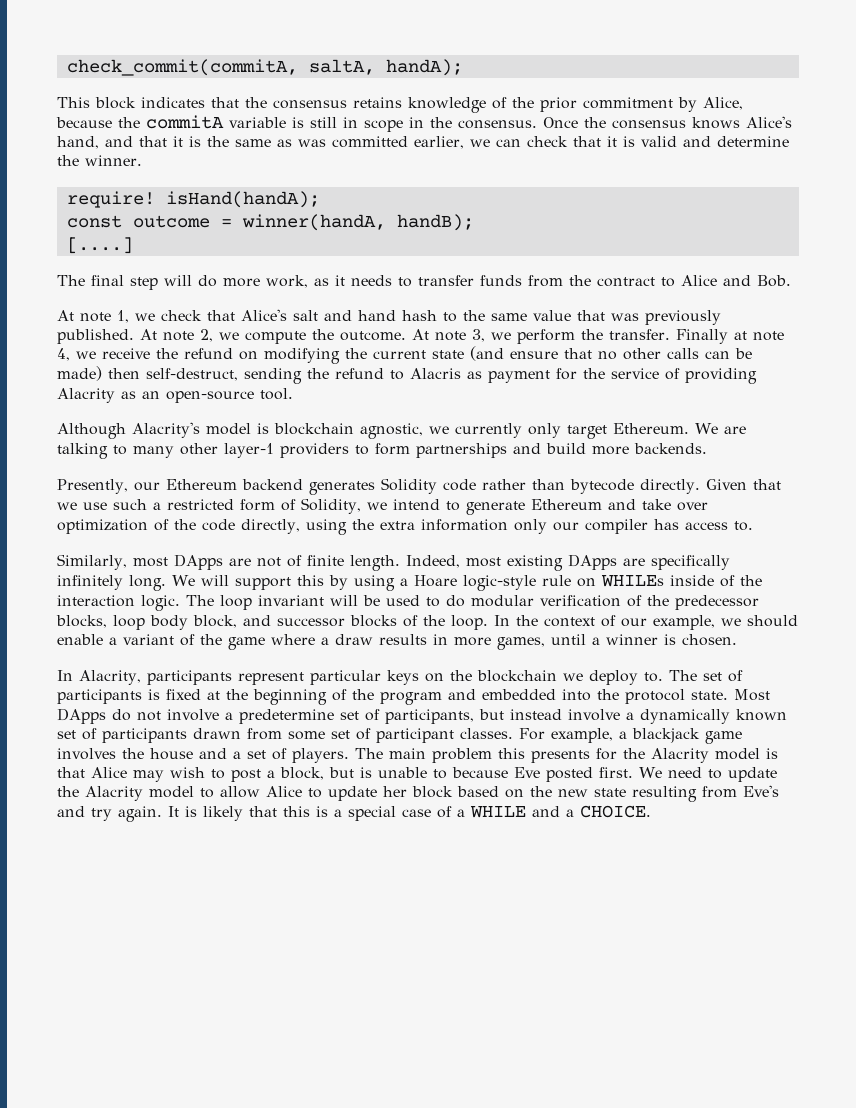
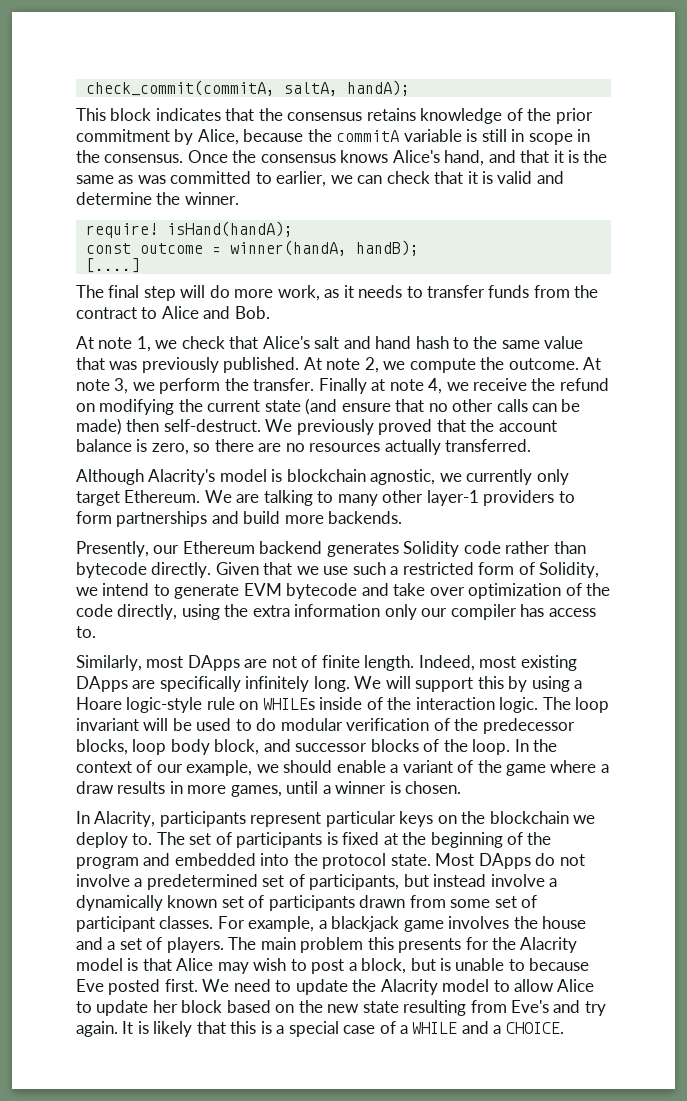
(408, 142) none -> [255,172,272,184] to
[146,368,757,384] [57,388,293,403] self-destruct, sending the refund to Alacris as payment for the service of providing Alacrity as an open-source tool. -> [163,419,557,435] [76,439,532,455] self-destruct. We previously proved that the account balance is zero, so there are no resources actually transferred.
[530,499,602,510] Ethereum -> [243,583,358,599] EVM bytecode
[239,709,334,724] predetermine -> [146,874,258,890] predetermined

